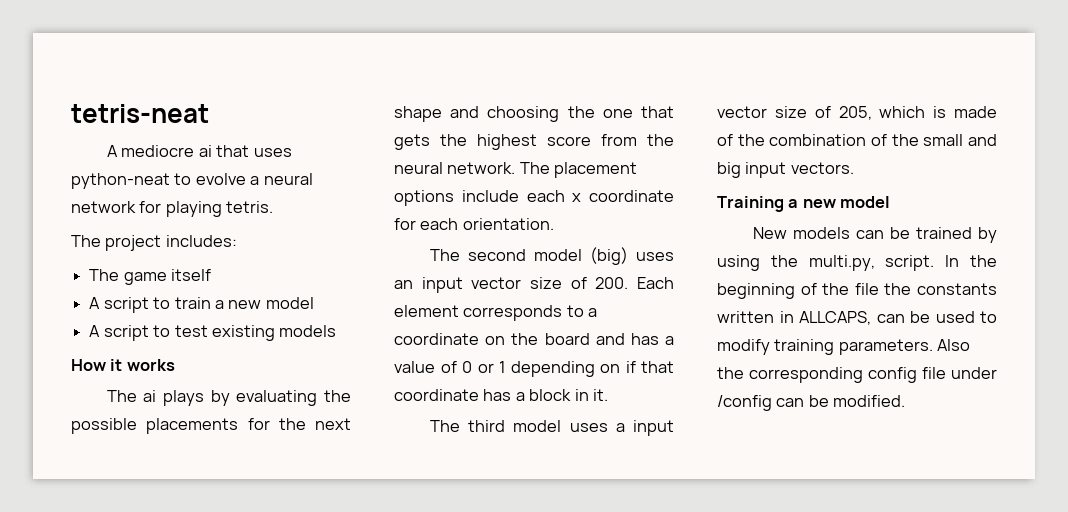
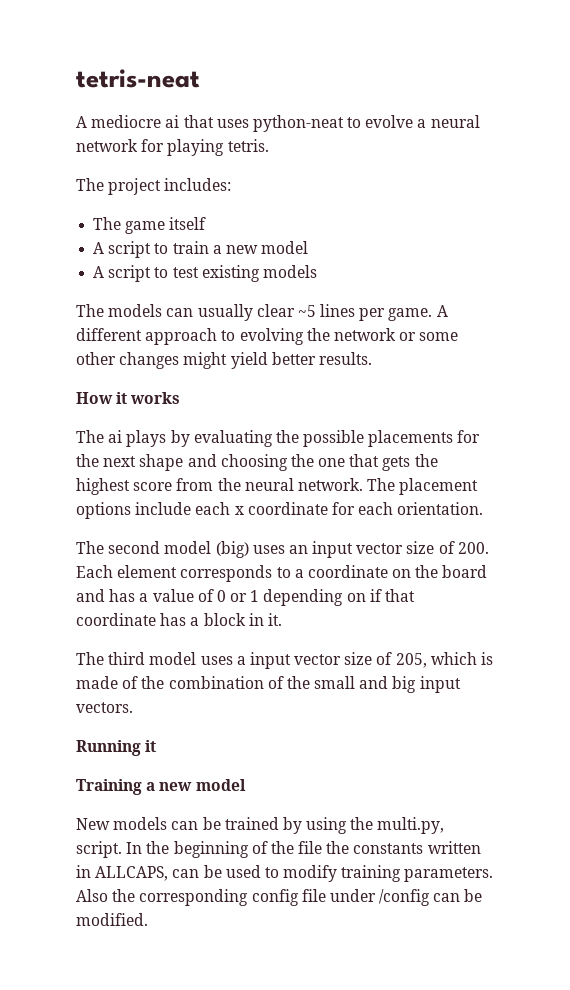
(337, 331) none -> [76,304,448,321] [76,328,459,345] [76,352,372,369] // The models can usually clear ~5 lines per game. A different approach to evolving the network or some other changes might yield better results.
(854, 168) none -> [76,740,157,756] // Running it

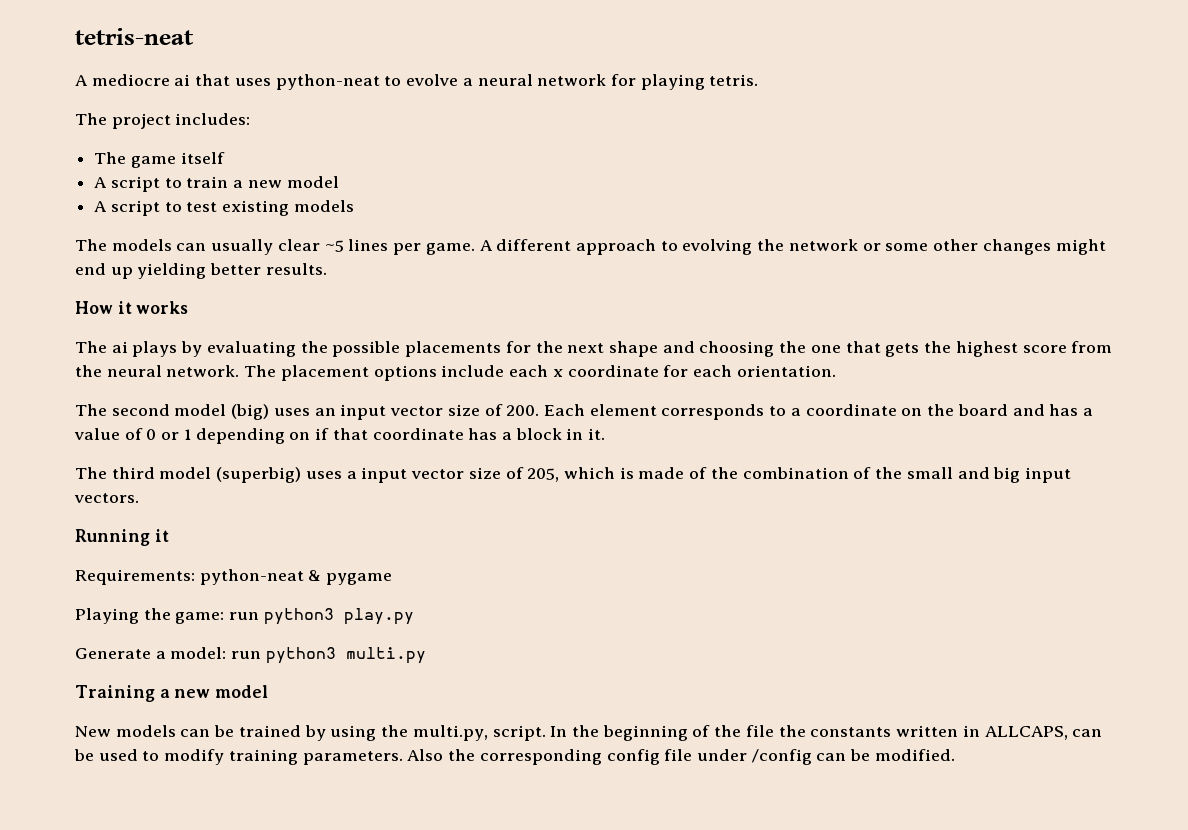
[230,352,268,369] yield -> [75,263,207,279] end up yielding
(197, 658) none -> [216,467,302,483] (superbig)
(157, 746) none -> [75,569,393,585] [75,608,414,625] [75,647,426,664] // Requirements: python-neat & pygame // Playing the game: run python3 play.py // Generate a model: run python3 multi.py

